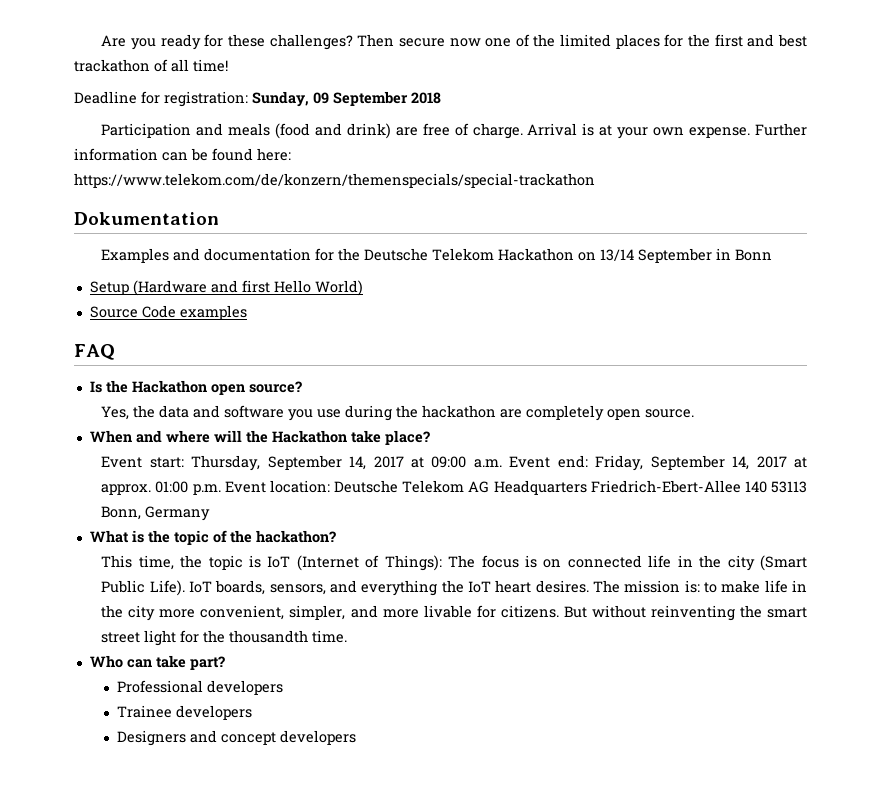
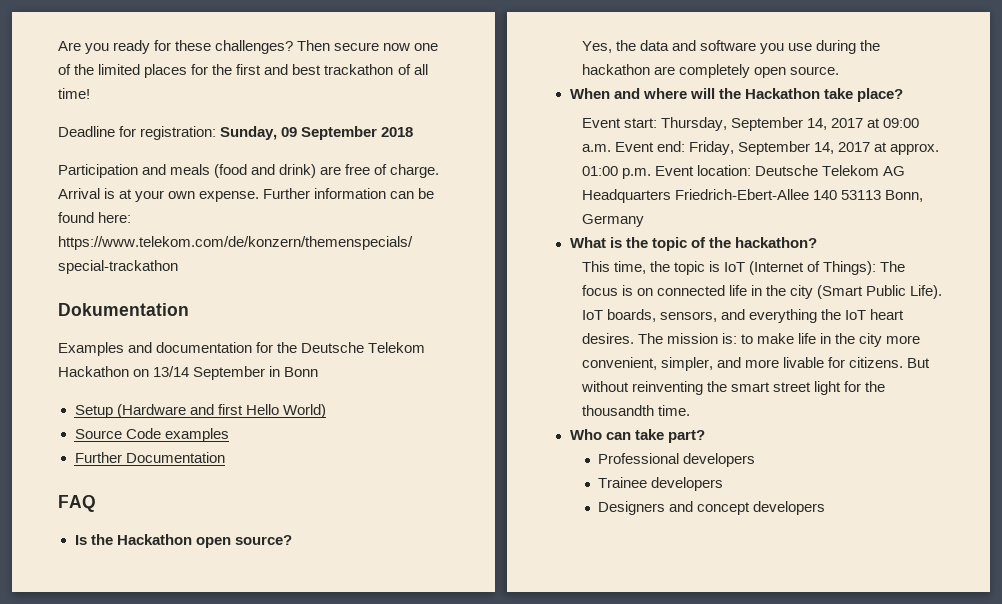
(247, 312) none -> [74,452,225,463] // Further Documentation

